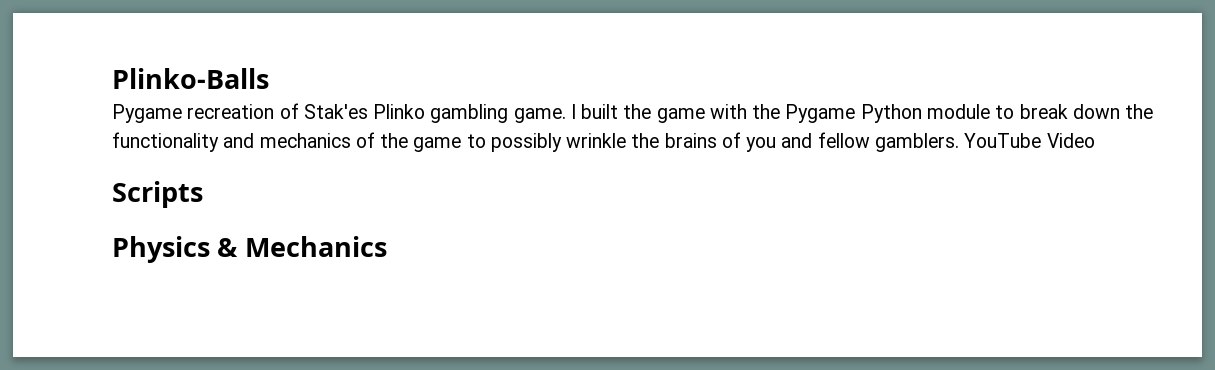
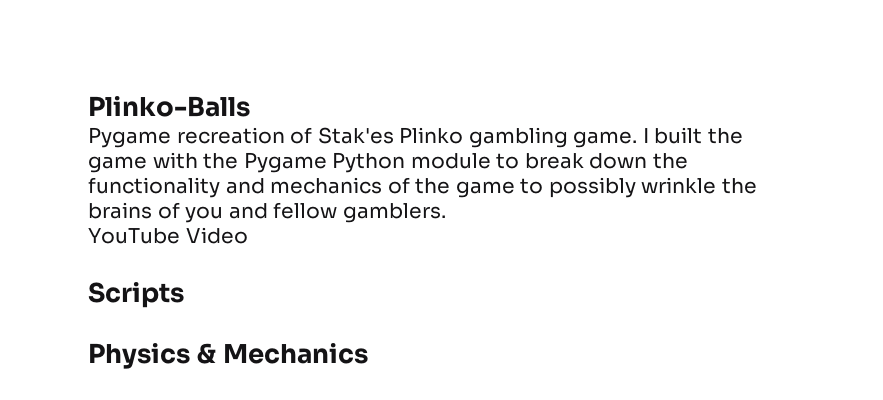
(959, 142) none -> (446, 213) //

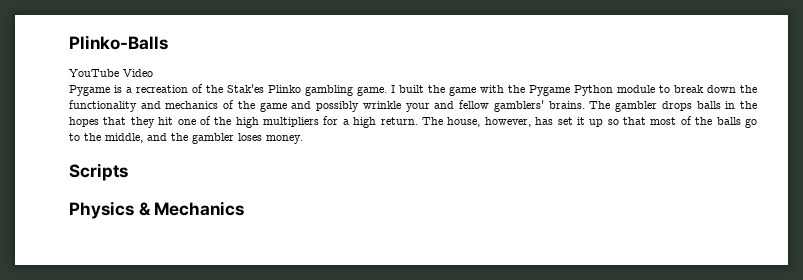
[88,127,171,148] // Pygame -> [69,69,153,77] [69,85,132,96] // YouTube Video // Pygame is a
(313, 135) none -> [206,85,223,93] the
[520,178,544,194] to -> [291,101,312,109] and
[721,178,757,194] [88,202,446,223] [88,227,248,244] the brains of you and fellow gamblers. // YouTube Video -> [405,100,757,112] [69,116,757,128] [69,133,303,144] your and fellow gamblers' brains. The gambler drops balls in the hopes that they hit one of the high multipliers for a high return. The house, however, has set it up so that most of the balls go to the middle, and the gambler loses money.

